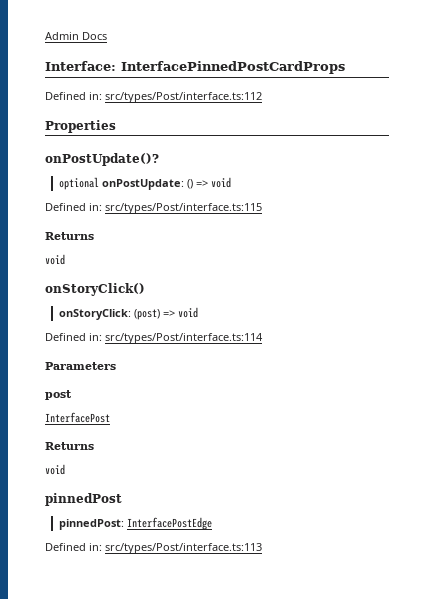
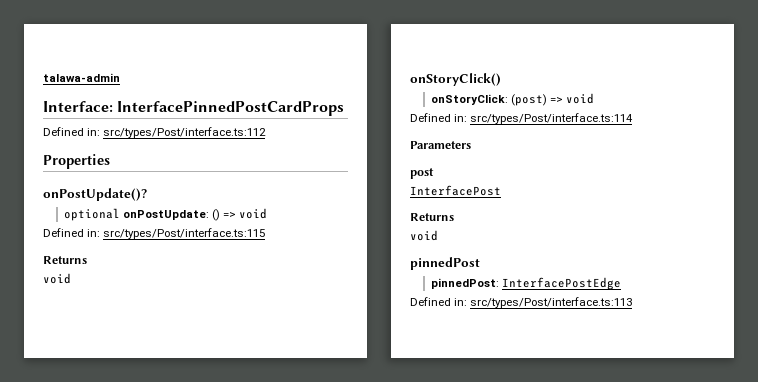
[45,32,107,40] Admin Docs -> [43,73,120,82] talawa-admin

